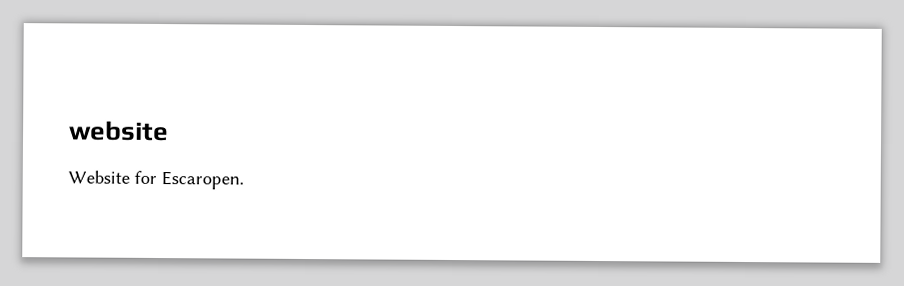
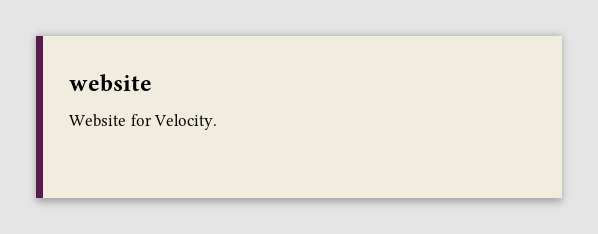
[161,171,244,190] Escaropen. -> [154,114,218,130] Velocity.

